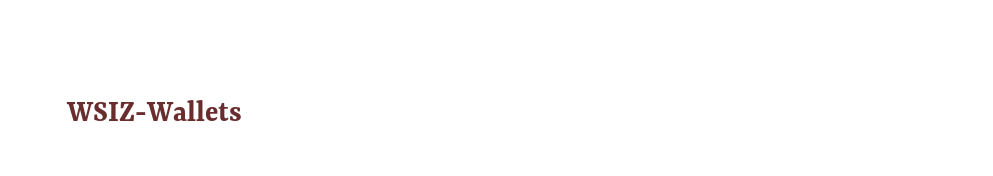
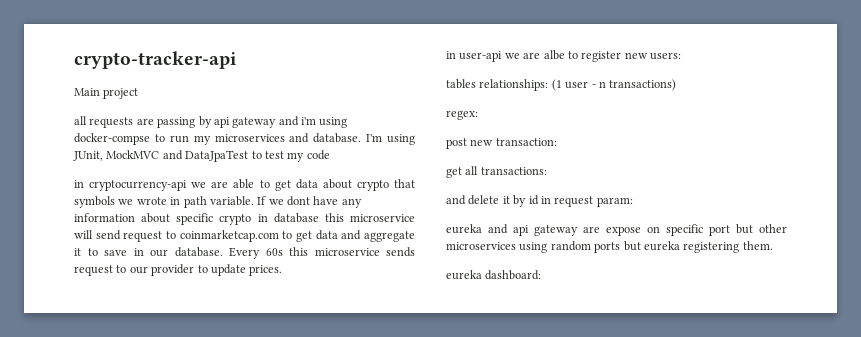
[66,100,242,121] WSIZ-Wallets -> [74,51,237,69] [74,88,139,99] [74,116,348,128] [74,133,415,145] [73,150,330,162] [74,179,415,191] [74,196,362,208] [74,213,415,225] [74,230,415,242] [74,247,415,259] [74,264,283,276] [446,50,681,62] [446,79,677,91] [446,110,478,120] [446,138,557,149] [446,166,547,178] [446,195,633,207] [446,224,787,236] [446,241,773,253] [446,270,542,280] crypto-tracker-api // Main project // all requests are passing by api gateway and i'm using docker-compse to run my microservices and database. I'm using JUnit, MockMVC and DataJpaTest to test my code // in cryptocurrency-api we are able to get data about crypto that symbols we wrote in path variable. If we dont have any information about specific crypto in database this microservice will send request to coinmarketcap.com to get data and aggregate it to save in our database. Every 60s this microservice sends request to our provider to update prices. // in user-api we are albe to register new users: // tables relationships: (1 user - n transactions) // regex: // post new transaction: // get all transactions: // and delete it by id in request param: // eureka and api gateway are expose on specific port but other microservices using random ports but eureka registering them. // eureka dashboard:

